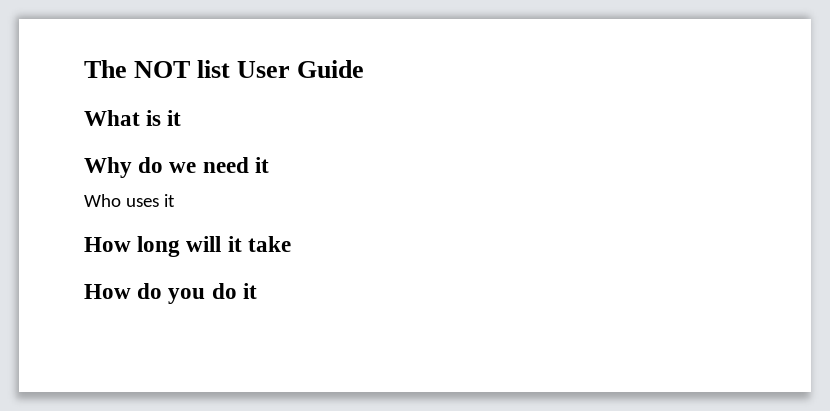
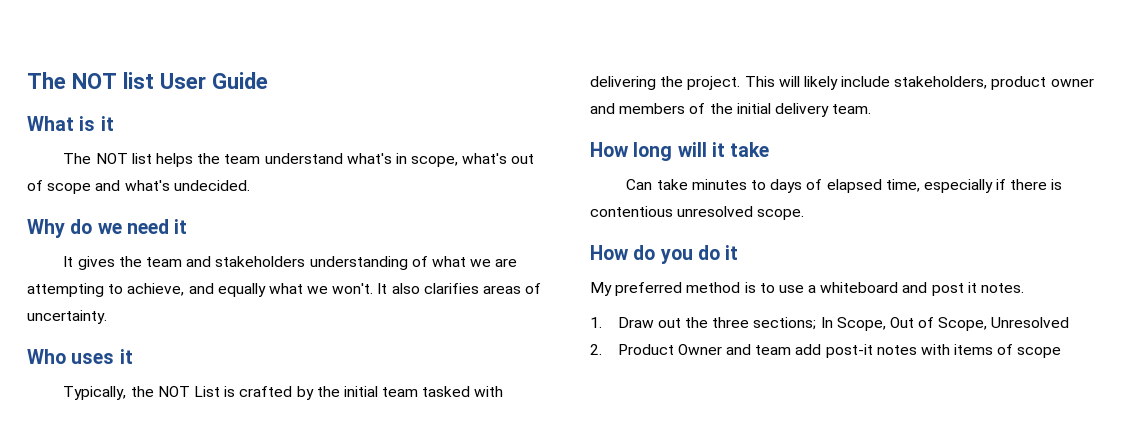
(182, 118) none -> [63,153,535,167] [27,180,250,194] // The NOT list helps the team understand what's in scope, what's out of scope and what's undecided.
[84,194,175,207] Who uses it -> [63,256,518,270] [27,283,542,297] [27,310,107,324] [27,349,133,364] [63,386,504,400] [590,76,1094,90] [590,103,872,117] It gives the team and stakeholders understanding of what we are attempting to achieve, and equally what we won't. It also clarifies areas of uncertainty. // Who uses it // Typically, the NOT List is crafted by the initial team tasked with delivering the project. This will likely include stakeholders, product owner and members of the initial delivery team.
(291, 244) none -> [626,179,1063,193] [590,206,805,220] // Can take minutes to days of elapsed time, especially if there is contentious unresolved scope.
(257, 291) none -> [590,282,1025,296] [590,317,1070,331] [590,344,1062,358] // My preferred method is to use a whiteboard and post it notes. // 1. Draw out the three sections; In Scope, Out of Scope, Unresolved // 2. Product Owner and team add post-it notes with items of scope

